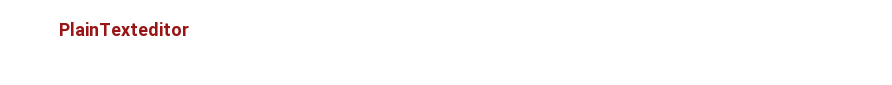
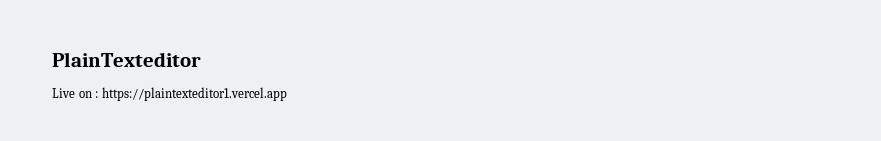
(189, 29) none -> [52,87,287,101] // Live on : https://plaintexteditor1.vercel.app

